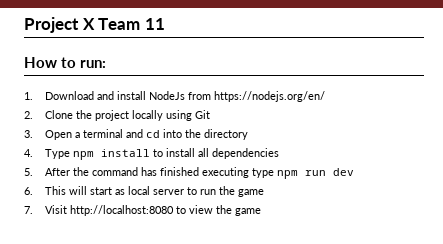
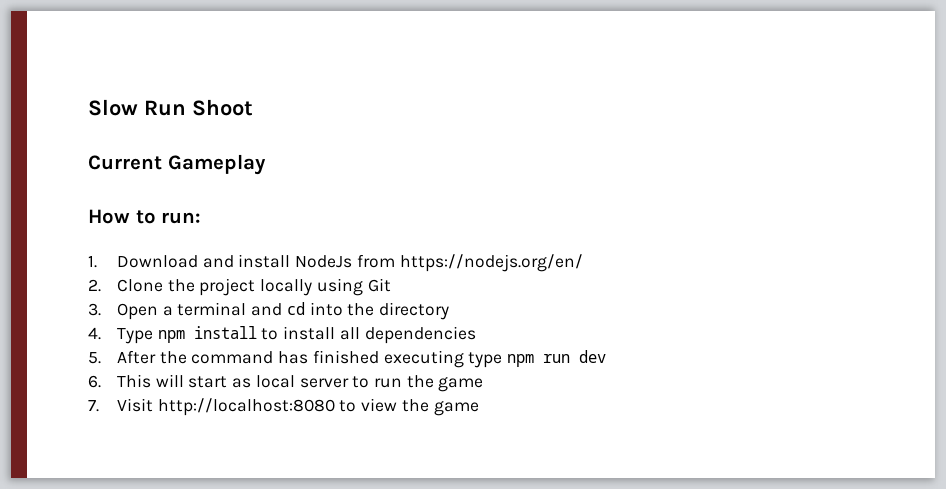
[24,17,165,33] Project X Team 11 -> [88,99,253,116] [88,154,266,175] Slow Run Shoot // Current Gameplay

